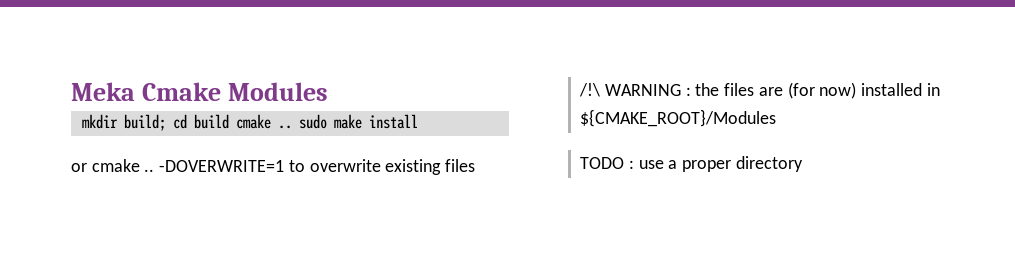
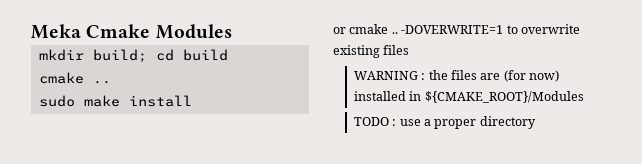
[235,114,292,129] cmake .. -> [38,72,111,84] // cmake .. //
[579,83,601,97] /!\ -> (410, 50) none

